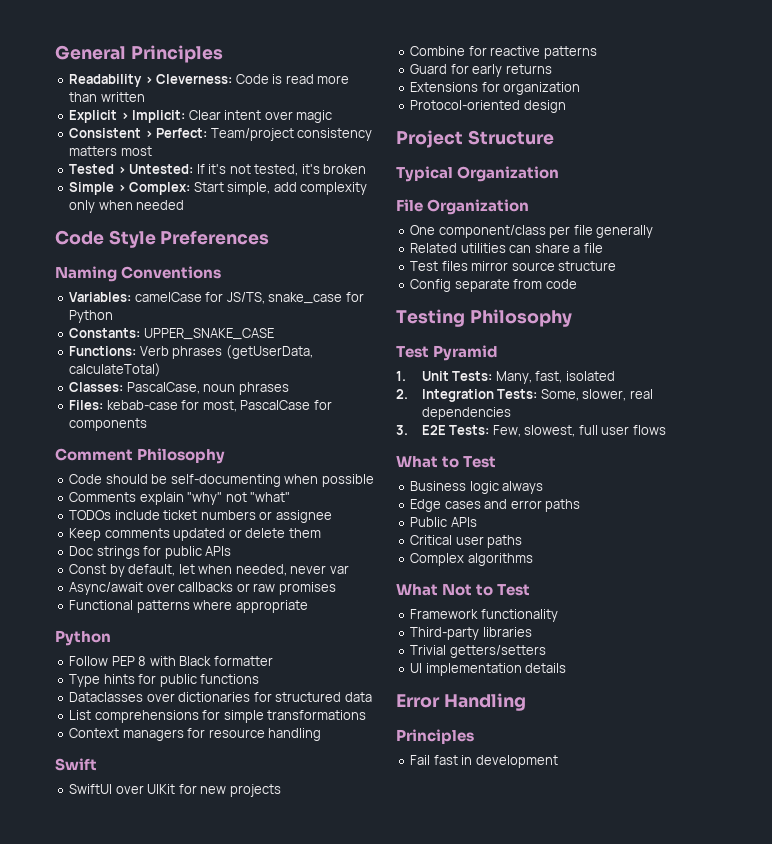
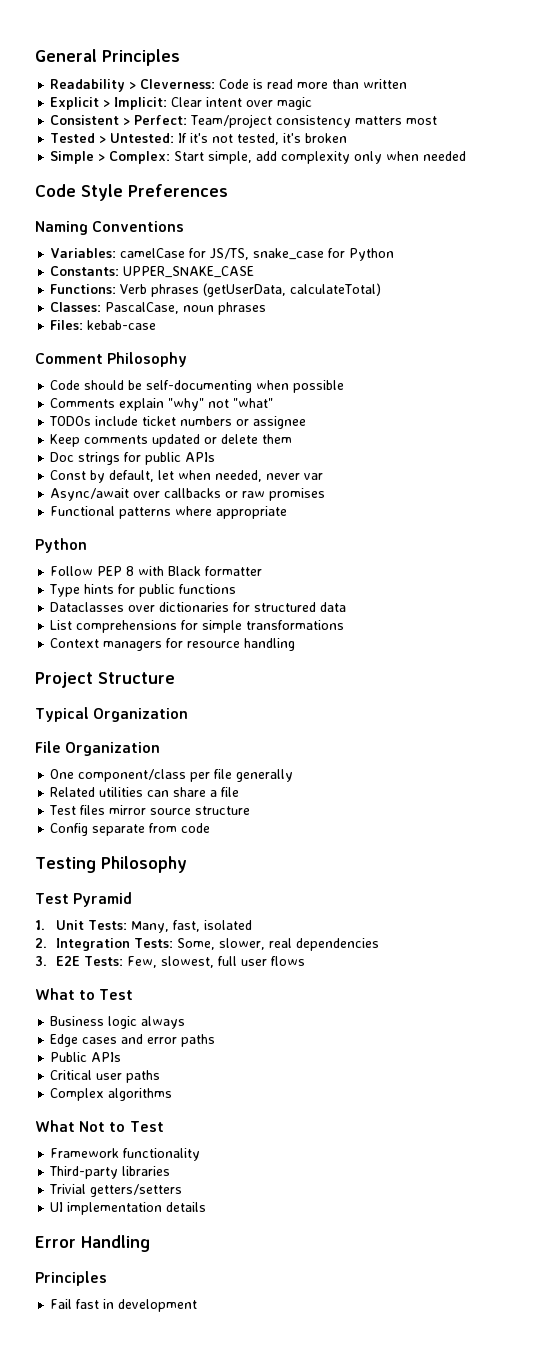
[181,400,332,412] [69,418,148,431] for most, PascalCase for components -> (157, 325) none
[55,758,97,771] [69,784,281,797] [410,46,597,59] [410,64,552,77] [410,82,581,95] [410,100,566,113] // Swift // SwiftUI over UIKit for new projects // Combine for reactive patterns // Guard for early returns // Extensions for organization // Protocol-oriented design -> (296, 644) none

